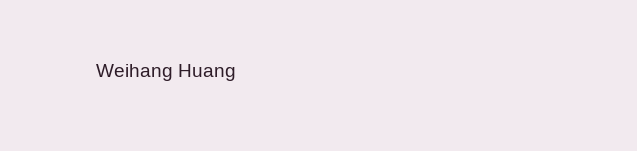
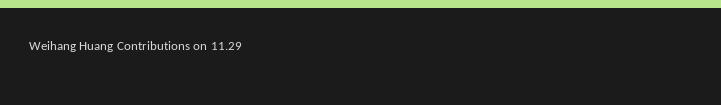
(237, 72) none -> [116,41,242,50] Contributions on 11.29

